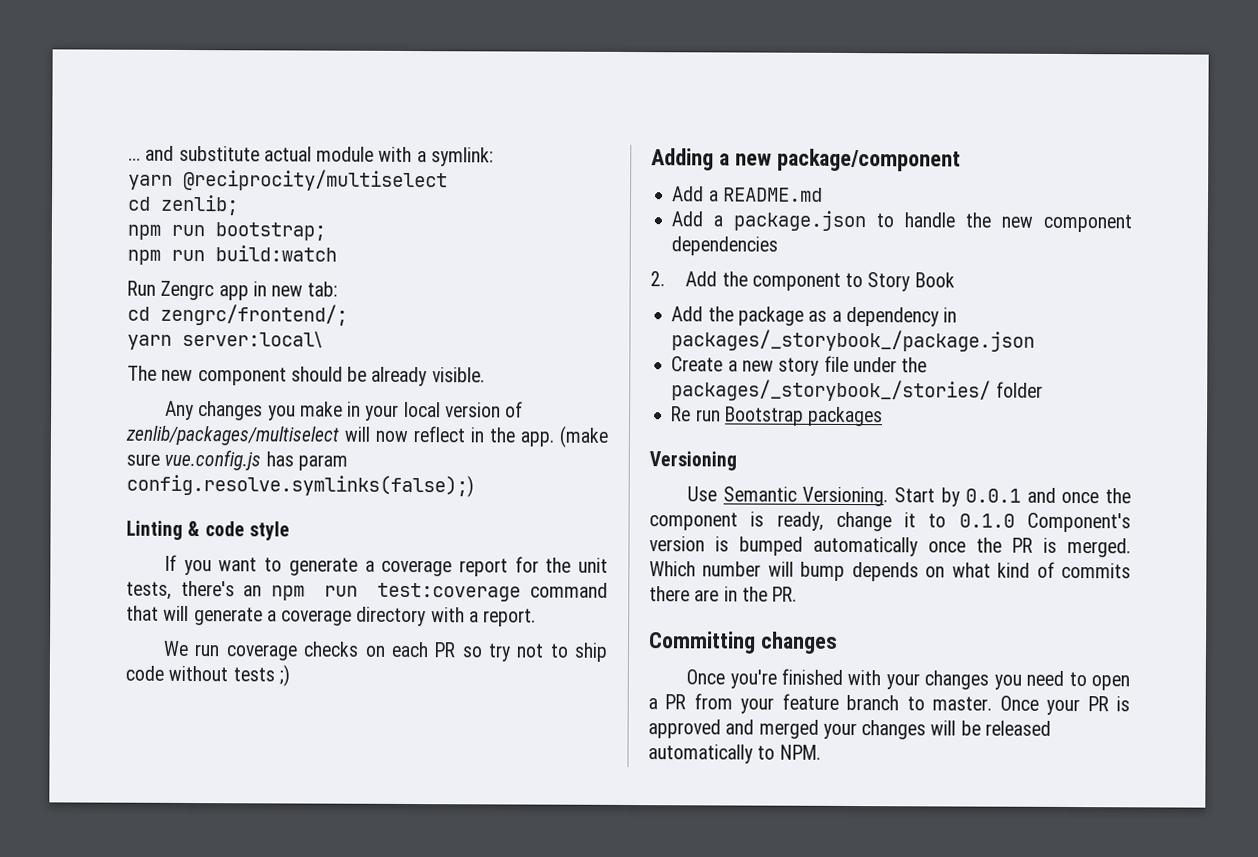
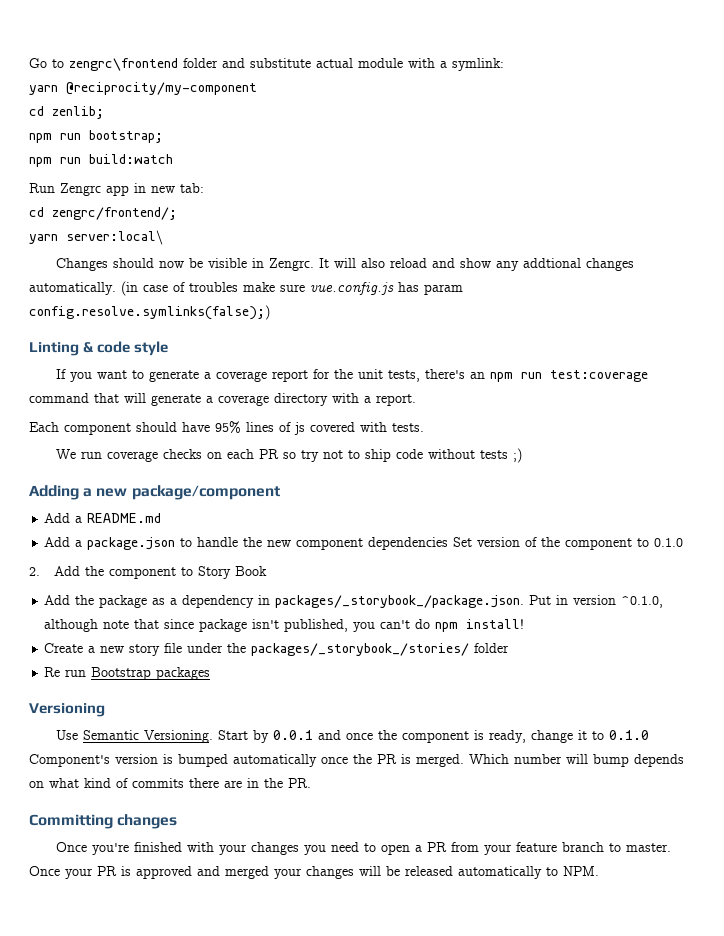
[128,157,141,161] ... -> [29,58,218,71] Go to zengrc\frontend folder
[183,168,448,192] @reciprocity/multiselect -> [66,82,257,95] @reciprocity/my-component
[127,365,485,387] [165,400,524,421] [125,425,609,448] The new component should be already visible. // Any changes you make in your local version of zenlib/packages/multiselect will now reflect in the app. (make -> [56,258,635,271] [29,281,275,296] Changes should now be visible in Zengrc. It will also reload and show any addtional changes automatically. (in case of troubles make
(537, 617) none -> [29,421,424,435] // Each component should have 95% lines of js covered with tests.
(779, 246) none -> [453,537,684,550] Set version of the component to 0.1.0
[671,329,1036,352] packages/_storybook_/package.json -> [275,595,664,608] [44,619,525,632] packages/_storybook_/package.json. Put in version ^0.1.0, although note that since package isn't published, you can't do npm install!

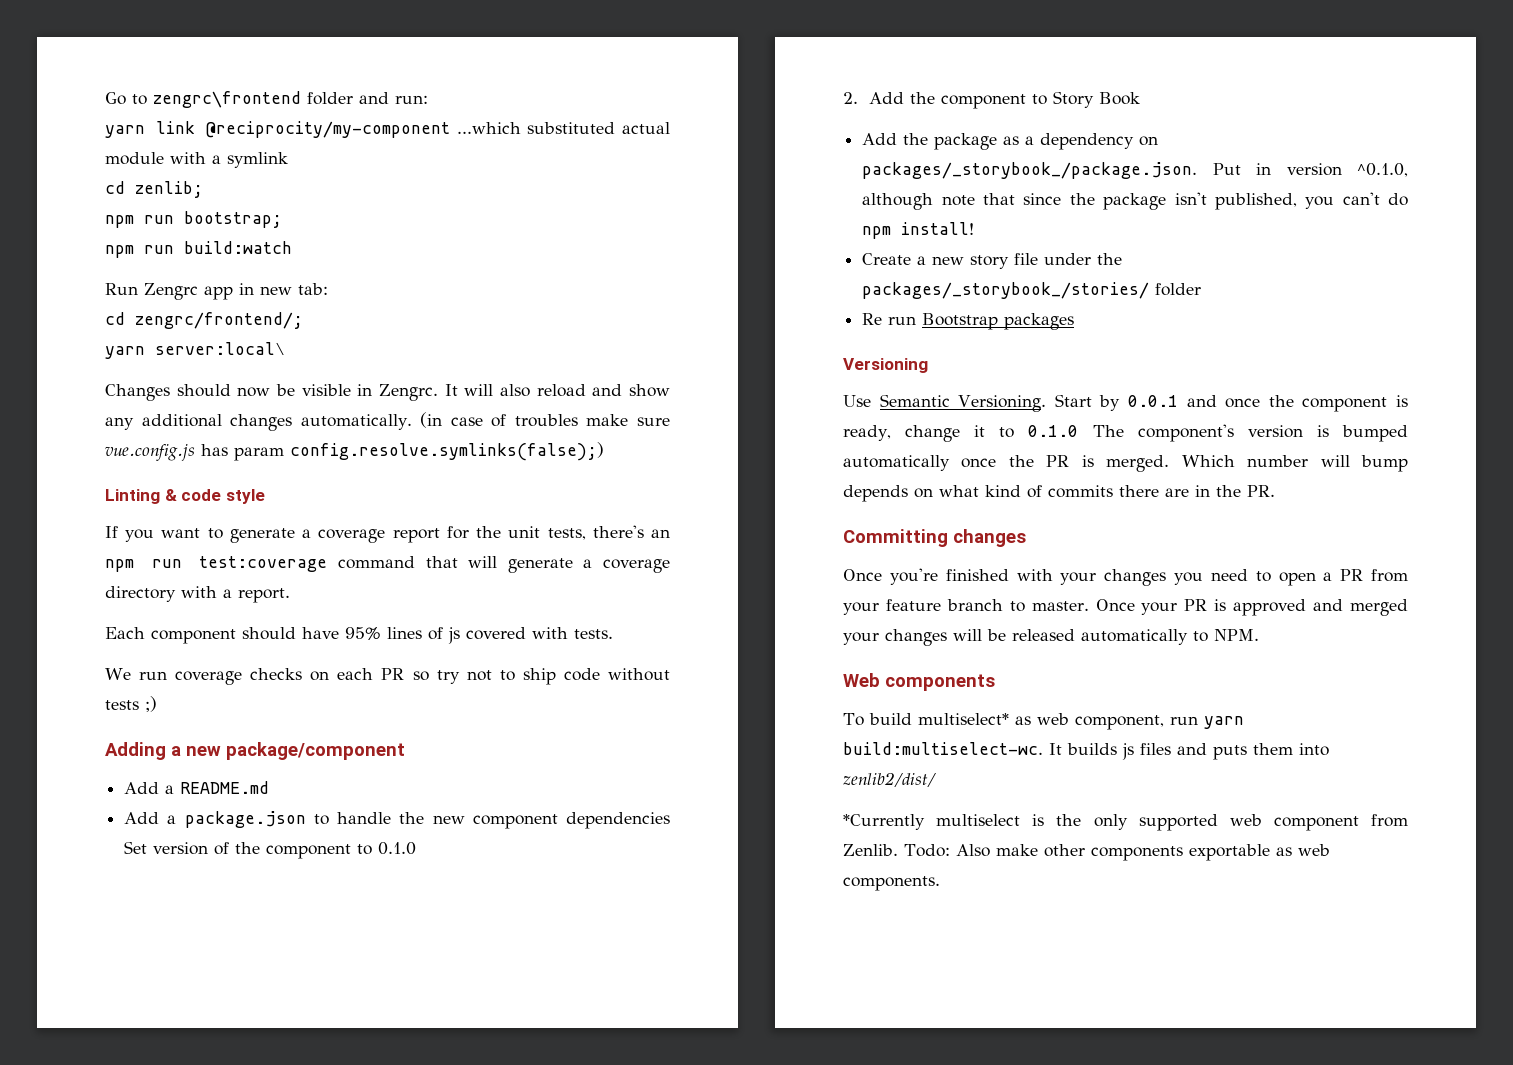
[250,58,311,68] substitute -> [395,95,428,104] [105,121,616,138] run: // yarn link @reciprocity/my-component ...which substituted
[452,58,504,71] [29,82,257,95] symlink: // yarn @reciprocity/my-component -> [227,152,288,168] symlink
[523,258,582,268] addtional -> [141,414,222,427] additional
[258,595,271,605] in -> [1139,136,1159,146] on
(195, 624) none -> [1069,193,1095,205] the
[29,754,110,767] Component's -> [1092,424,1234,442] The component's
(599, 871) none -> [843,673,995,691] [843,713,1244,730] [843,742,1329,760] [843,772,936,787] [843,814,1408,831] [843,844,1330,861] [843,876,940,891] // Web components // To build multiselect* as web component, run yarn build:multiselect-wc. It builds js files and puts them into zenlib2/dist/ // *Currently multiselect is the only supported web component from Zenlib. Todo: Also make other components exportable as web components.

